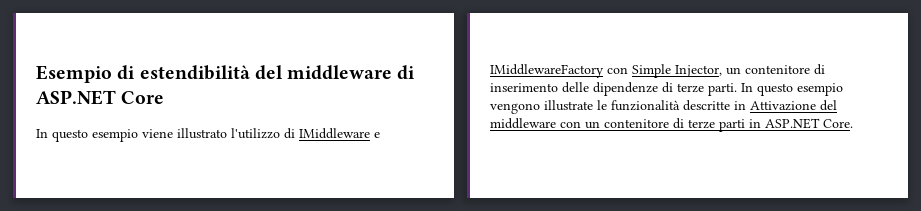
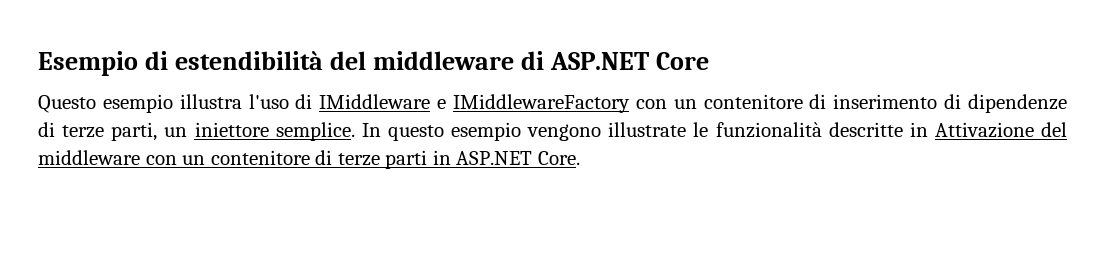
[36,128,280,142] In questo esempio viene illustrato l'utilizzo -> [38,94,289,113] Questo esempio illustra l'uso
[632,64,722,78] Simple Injector, -> (667, 104) none
[562,82,589,93] delle -> [944,94,962,109] di
[708,83,737,96] parti. -> [111,122,355,141] parti, un iniettore semplice.

